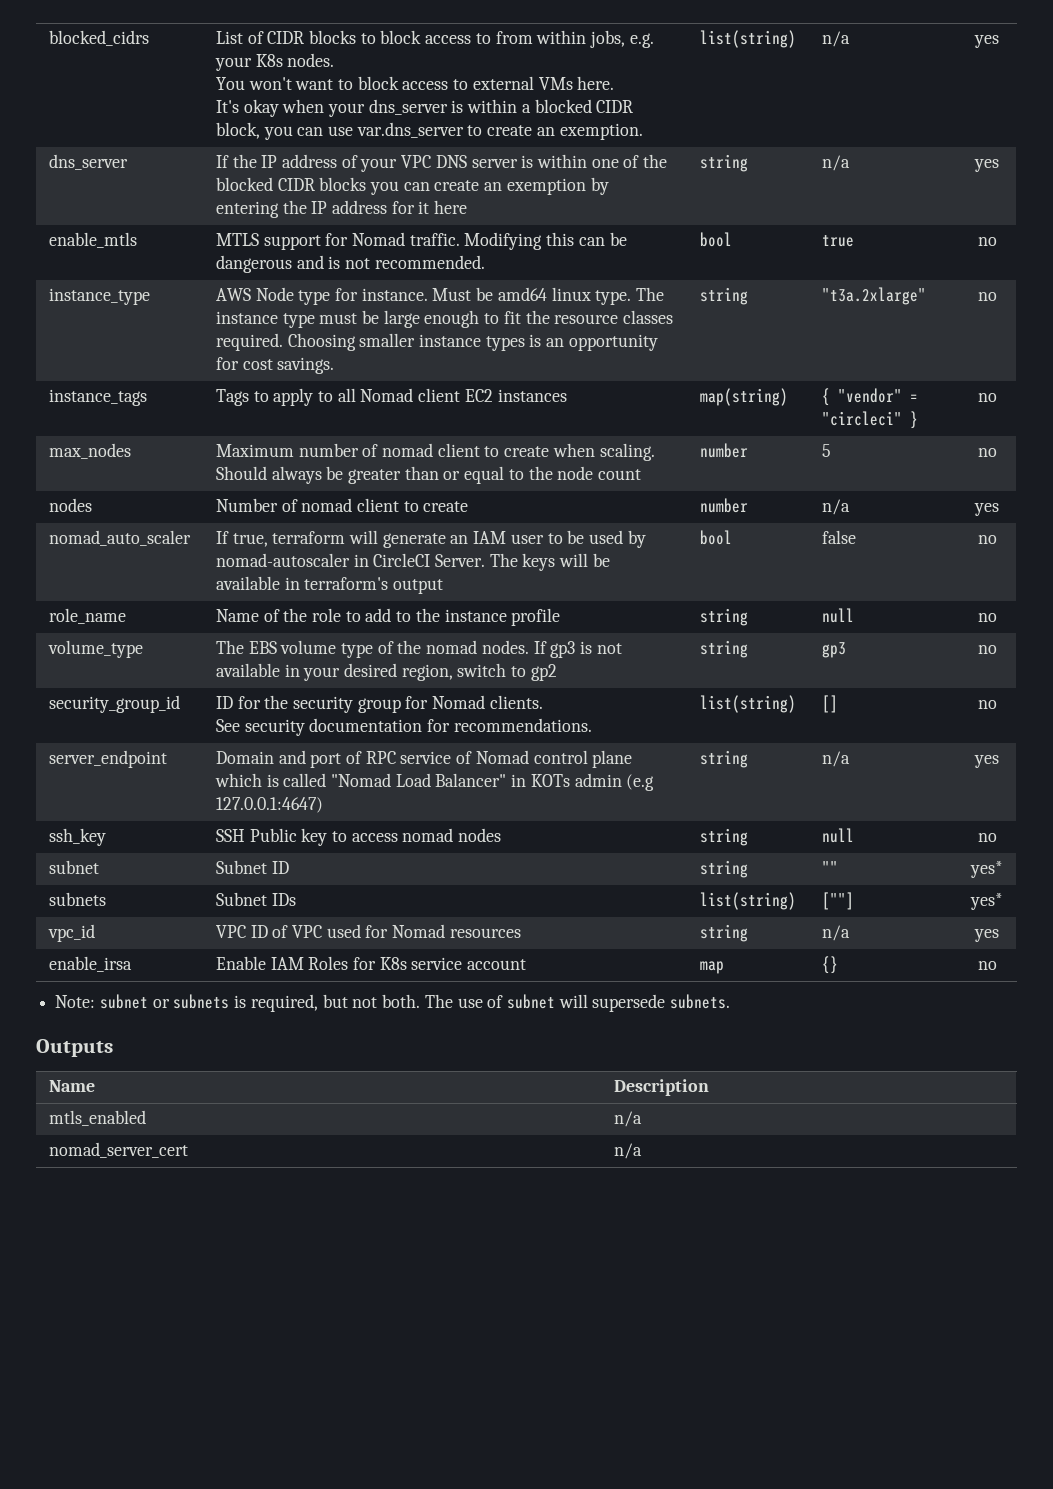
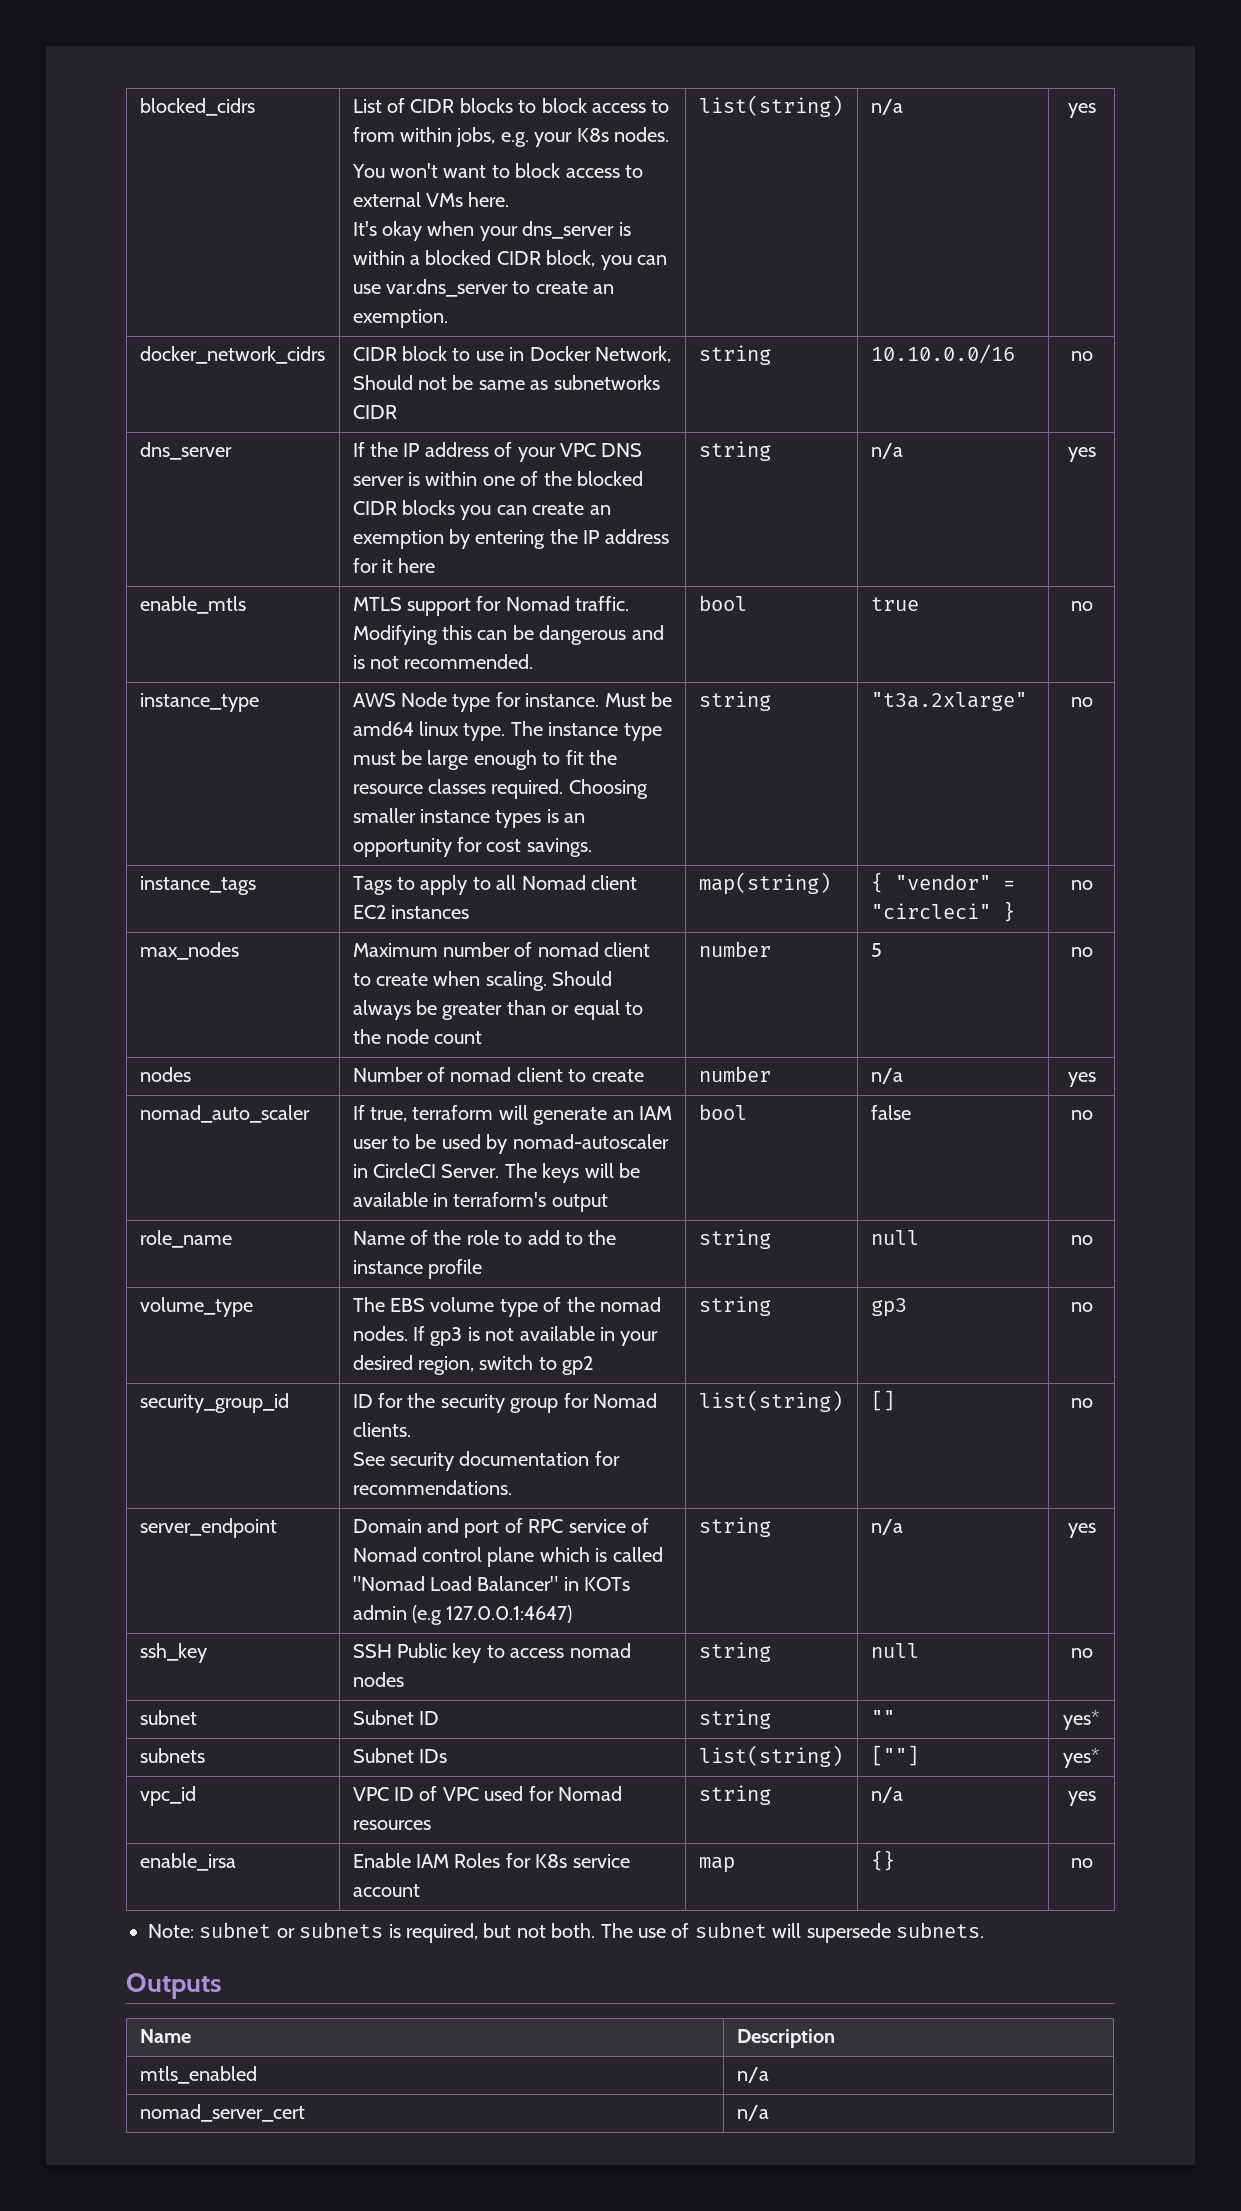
(999, 41) none -> [139,346,325,364] [352,346,671,363] [352,375,660,390] [352,405,397,419] [698,345,771,365] [870,344,1015,364] [1070,351,1093,361] // docker_network_cidrs | CIDR block to use in Docker Network, Should not be same as subnetworks CIDR | string | 10.10.0.0/16 | no

